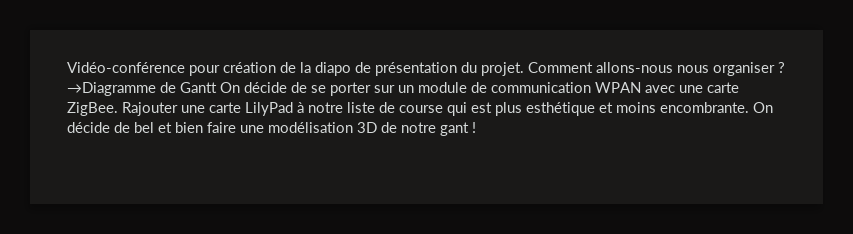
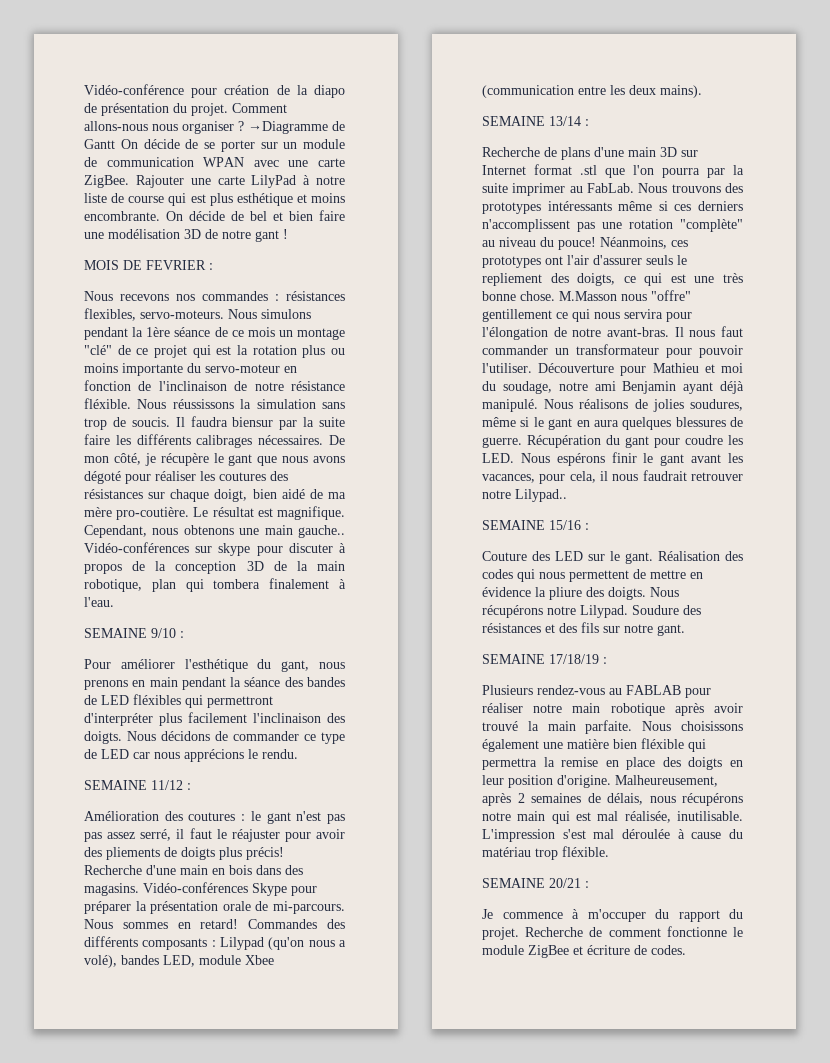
(476, 127) none -> [84,260,213,270] [84,291,345,301] [84,308,311,321] [84,327,345,340] [84,345,345,358] [84,363,297,376] [84,380,345,391] [84,398,345,409] [84,416,345,430] [84,434,345,448] [84,453,345,466] [84,471,288,484] [84,489,346,502] [84,506,345,520] [84,525,345,538] [84,542,346,556] [84,561,345,574] [84,578,346,592] [84,597,114,607] [84,628,184,638] [84,659,345,672] [84,677,345,690] [84,694,273,708] [84,712,345,726] [84,731,345,744] [84,749,298,762] [84,780,191,790] [84,811,345,824] [84,828,345,842] [84,847,284,860] [84,865,303,875] [84,882,317,896] [84,901,345,914] [84,919,345,929] [84,936,347,950] [84,955,274,968] [482,85,702,98] [482,116,589,126] [482,147,698,160] [482,164,744,178] [482,183,743,196] [482,201,743,214] [482,219,743,232] [482,237,688,250] [482,255,687,268] [482,273,743,286] [482,290,691,301] [482,309,692,322] [482,326,743,340] [482,344,743,358] [482,363,743,376] [482,381,744,394] [482,399,743,412] [482,417,743,430] [482,435,743,448] [482,452,743,466] [482,470,743,484] [482,489,567,502] [482,520,589,530] [482,551,743,564] [482,569,703,582] [482,587,679,600] [482,605,701,618] [482,622,685,636] [482,654,607,664] [482,685,711,698] [482,703,743,716] [482,720,743,734] [482,738,706,752] [482,757,743,770] [482,775,718,788] [482,793,743,806] [482,811,743,824] [482,829,743,842] [482,846,609,860] [482,878,589,888] [482,909,743,922] [482,926,743,940] [482,945,686,958] // MOIS DE FEVRIER : // Nous recevons nos commandes : résistances flexibles, servo-moteurs. Nous simulons pendant la 1ère séance de ce mois un montage "clé" de ce projet qui est la rotation plus ou moins importante du servo-moteur en fonction de l'inclinaison de notre résistance fléxible. Nous réussissons la simulation sans trop de soucis. Il faudra biensur par la suite faire les différents calibrages nécessaires. De mon côté, je récupère le gant que nous avons dégoté pour réaliser les coutures des résistances sur chaque doigt, bien aidé de ma mère pro-coutière. Le résultat est magnifique. Cependant, nous obtenons une main gauche.. Vidéo-conférences sur skype pour discuter à propos de la conception 3D de la main robotique, plan qui tombera finalement à l'eau. // SEMAINE 9/10 : // Pour améliorer l'esthétique du gant, nous prenons en main pendant la séance des bandes de LED fléxibles qui permettront d'interpréter plus facilement l'inclinaison des doigts. Nous décidons de commander ce type de LED car nous apprécions le rendu. // SEMAINE 11/12 : // Amélioration des coutures : le gant n'est pas pas assez serré, il faut le réajuster pour avoir des pliements de doigts plus précis! Recherche d'une main en bois dans des magasins. Vidéo-conférences Skype pour préparer la présentation orale de mi-parcours. Nous sommes en retard! Commandes des différents composants : Lilypad (qu'on nous a volé), bandes LED, module Xbee (communication entre les deux mains). // SEMAINE 13/14 : // Recherche de plans d'une main 3D sur Internet format .stl que l'on pourra par la suite imprimer au FabLab. Nous trouvons des prototypes intéressants même si ces derniers n'accomplissent pas une rotation "complète" au niveau du pouce! Néanmoins, ces prototypes ont l'air d'assurer seuls le repliement des doigts, ce qui est une très bonne chose. M.Masson nous "offre" gentillement ce qui nous servira pour l'élongation de notre avant-bras. Il nous faut commander un transformateur pour pouvoir l'utiliser. Découverture pour Mathieu et moi du soudage, notre ami Benjamin ayant déjà manipulé. Nous réalisons de jolies soudures, même si le gant en aura quelques blessures de guerre. Récupération du gant pour coudre les LED. Nous espérons finir le gant avant les vacances, pour cela, il nous faudrait retrouver notre Lilypad.. // SEMAINE 15/16 : // Couture des LED sur le gant. Réalisation des codes qui nous permettent de mettre en évidence la pliure des doigts. Nous récupérons notre Lilypad. Soudure des résistances et des fils sur notre gant. // SEMAINE 17/18/19 : // Plusieurs rendez-vous au FABLAB pour réaliser notre main robotique après avoir trouvé la main parfaite. Nous choisissons également une matière bien fléxible qui permettra la remise en place des doigts en leur position d'origine. Malheureusement, après 2 semaines de délais, nous récupérons notre main qui est mal réalisée, inutilisable. L'impression s'est mal déroulée à cause du matériau trop fléxible. // SEMAINE 20/21 : // Je commence à m'occuper du rapport du projet. Recherche de comment fonctionne le module ZigBee et écriture de codes.

